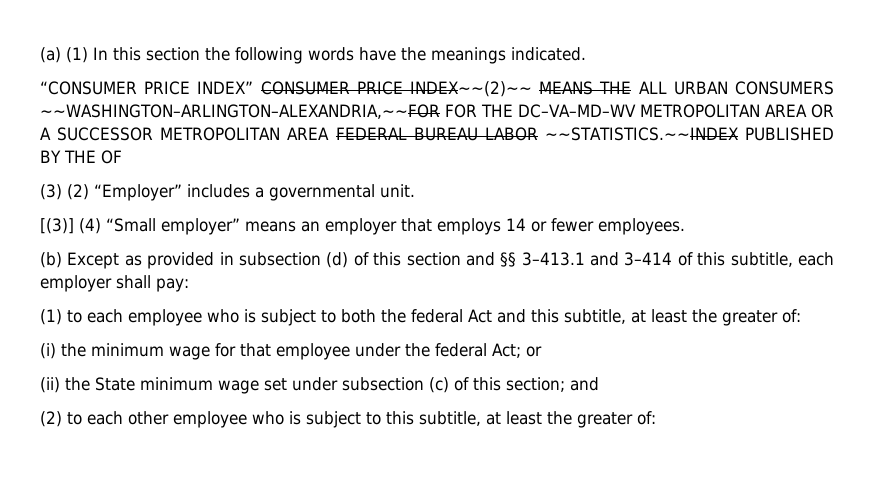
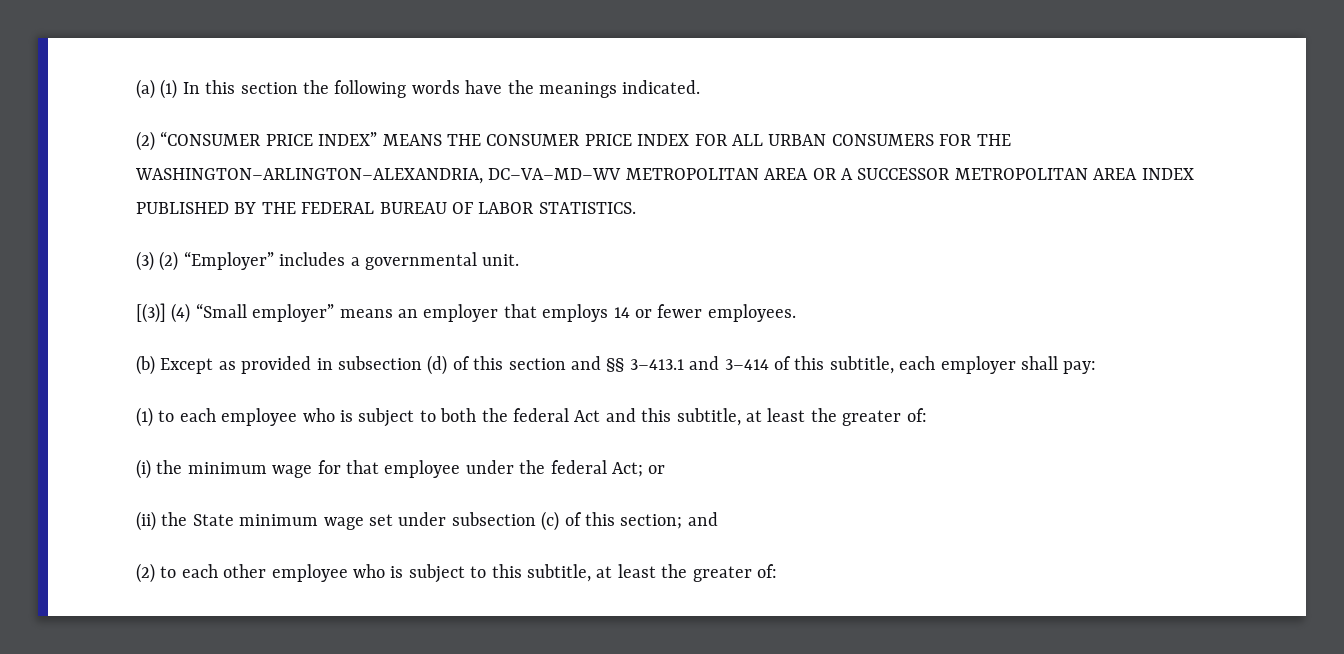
(586, 54) none -> [136,131,155,151] (2)
[260,81,632,97] CONSUMER PRICE INDEX~~(2)~~ MEANS THE -> [382,134,728,146] MEANS THE CONSUMER PRICE INDEX FOR
[40,104,440,119] ~~WASHINGTON–ARLINGTON–ALEXANDRIA,~~FOR -> (934, 140) none
(513, 110) none -> [135,168,483,184] WASHINGTON–ARLINGTON–ALEXANDRIA,
[335,127,738,141] FEDERAL BUREAU LABOR ~~STATISTICS.~~INDEX -> [1141,168,1194,180] INDEX
(96, 156) none -> [301,202,447,214] FEDERAL BUREAU
(122, 157) none -> [478,202,636,214] LABOR STATISTICS.

